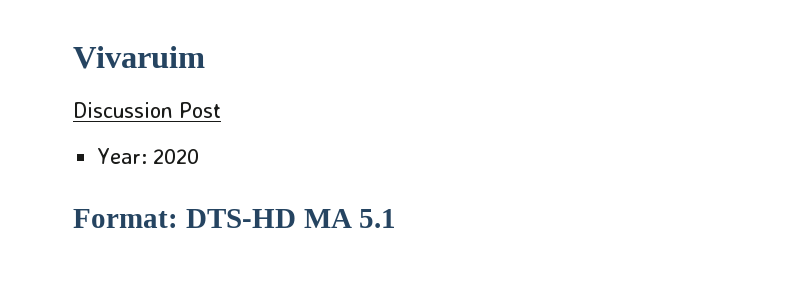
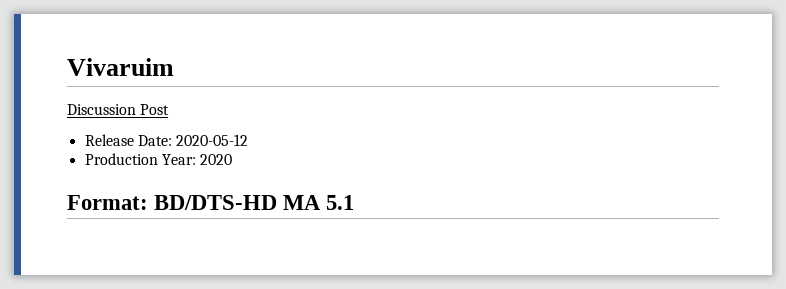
(221, 110) none -> [84,134,249,146] [84,153,158,165] Release Date: 2020-05-12 // Production
[185,209,296,228] DTS-HD -> [154,195,278,210] BD/DTS-HD

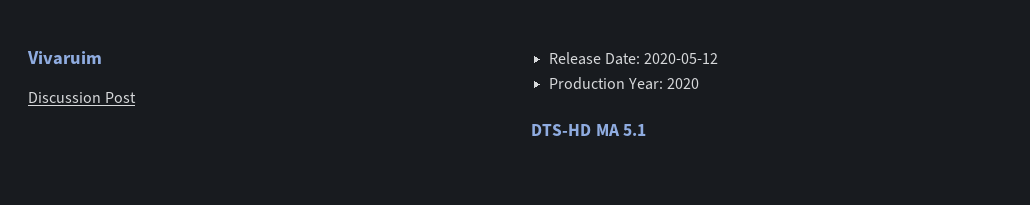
[67,195,278,210] Format: BD/DTS-HD -> [531,124,591,136] DTS-HD

